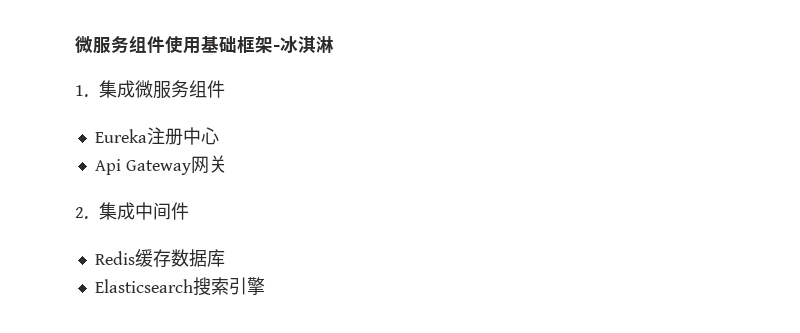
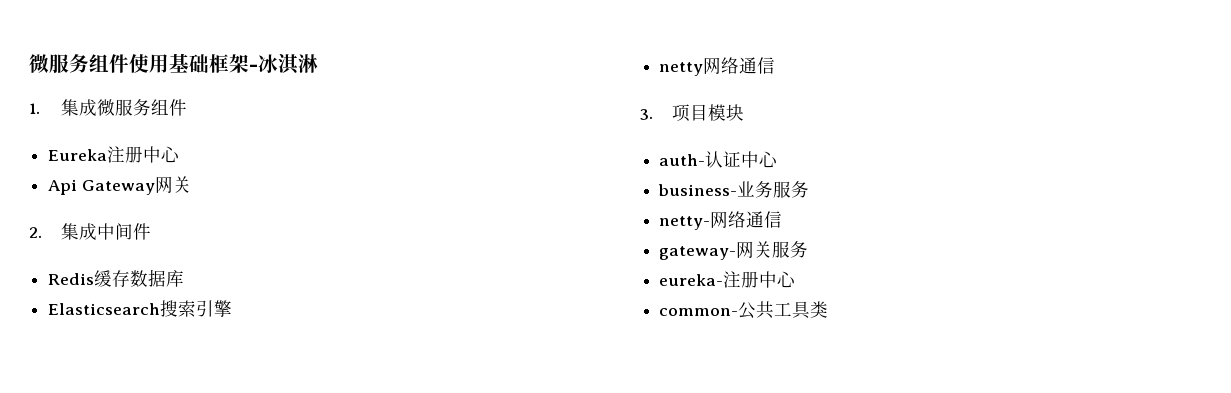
(265, 286) none -> [659,57,776,76] [640,104,744,122] [659,151,779,168] [658,181,810,198] [659,211,783,230] [659,241,809,260] [659,271,797,288] [659,301,829,319] // netty网络通信 // 3.项目模块 // auth-认证中心 // business-业务服务 // netty-网络通信 // gateway-网关服务 // eureka-注册中心 // common-公共工具类

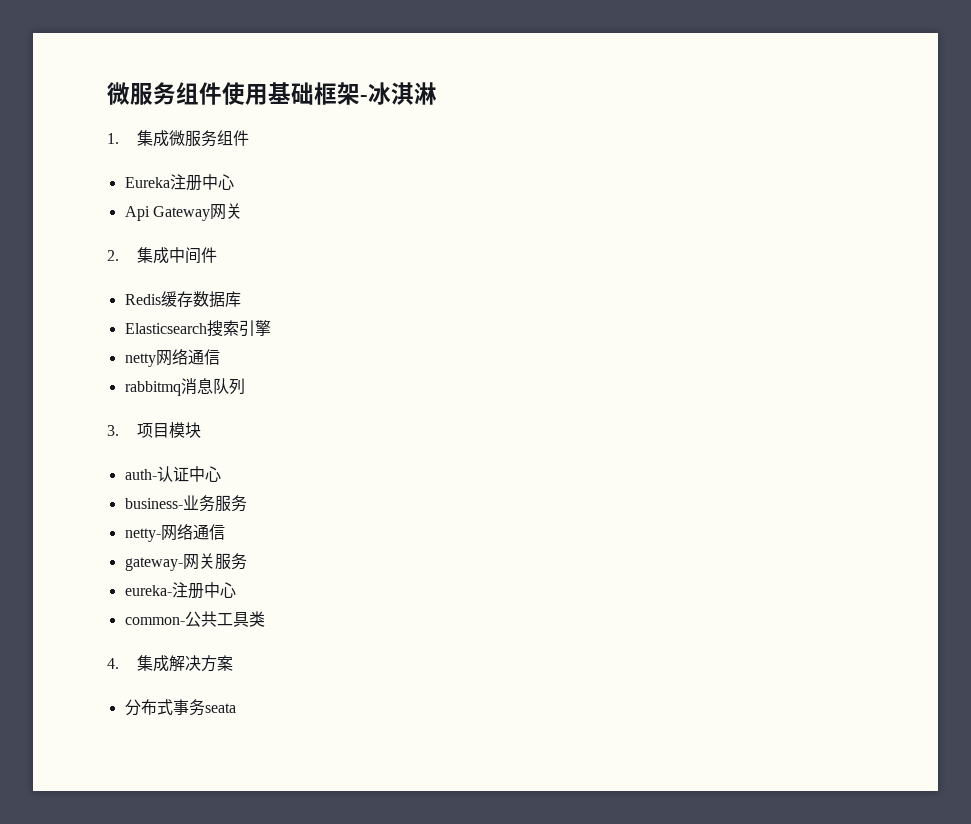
(776, 65) none -> [124,378,245,396] // rabbitmq消息队列
(829, 309) none -> [107,655,234,672] [124,699,236,716] // 4.集成解决方案 // 分布式事务seata

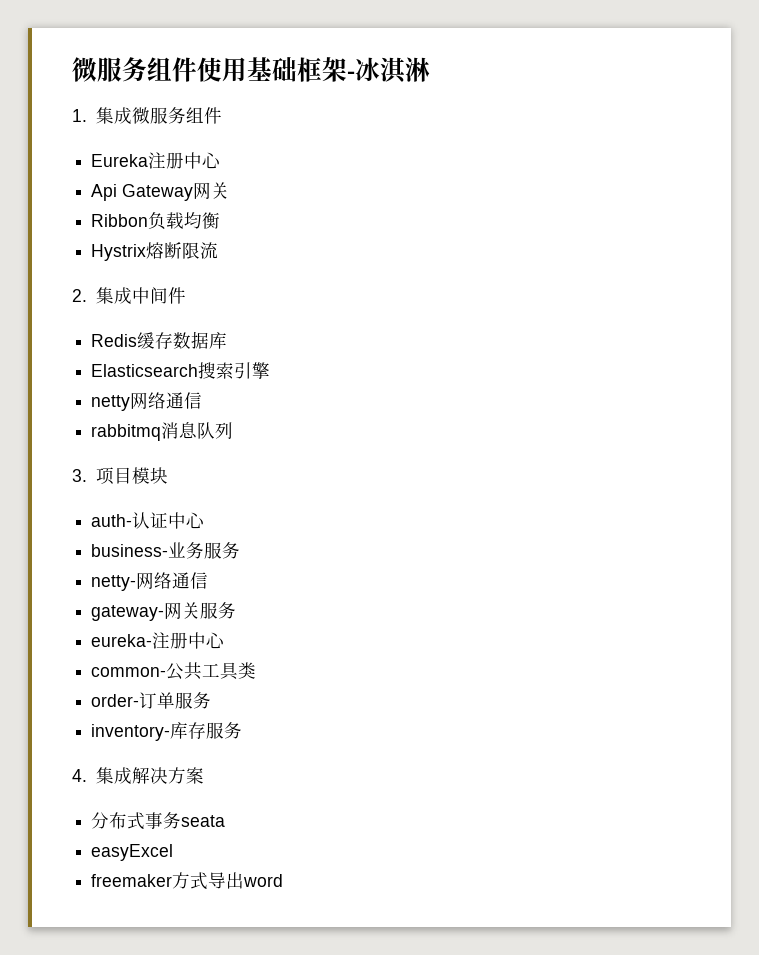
(242, 211) none -> [91,212,221,230] [91,242,219,261] // Ribbon负载均衡 // Hystrix熔断限流
(265, 619) none -> [91,692,212,709] [91,722,243,741] // order-订单服务 // inventory-库存服务
(236, 708) none -> [91,844,174,861] [91,872,284,890] // easyExcel // freemaker方式导出word

